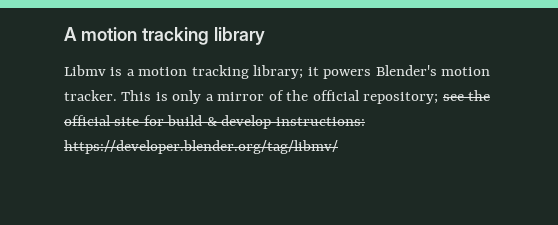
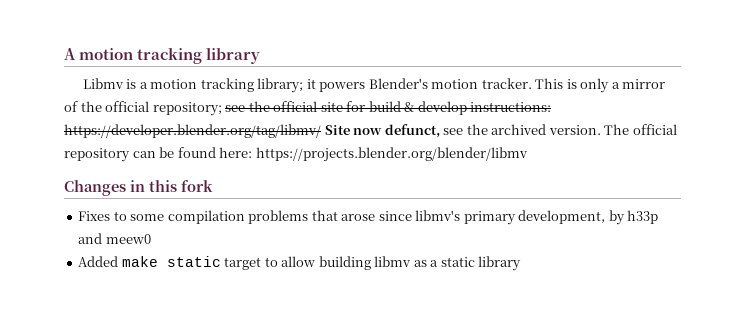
(338, 147) none -> [324,124,677,138] [64,147,528,162] [64,180,213,196] [78,210,659,225] [78,233,151,244] [78,256,522,271] Site now defunct, see the archived version. The official repository can be found here: https://projects.blender.org/blender/libmv // Changes in this fork // Fixes to some compilation problems that arose since libmv's primary development, by h33p and meew0 // Added make static target to allow building libmv as a static library

